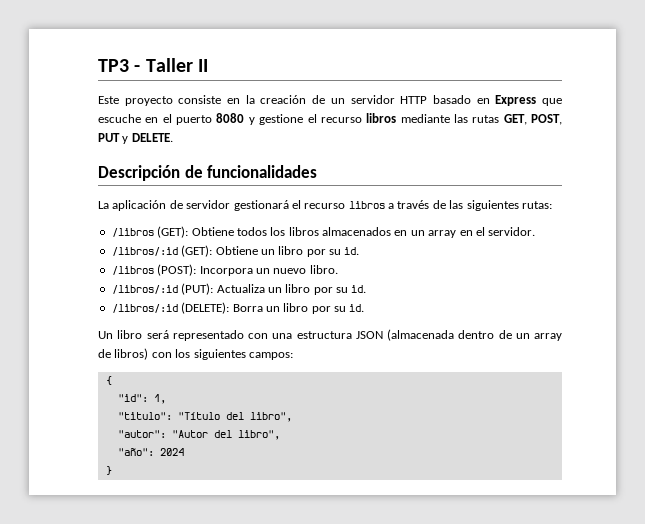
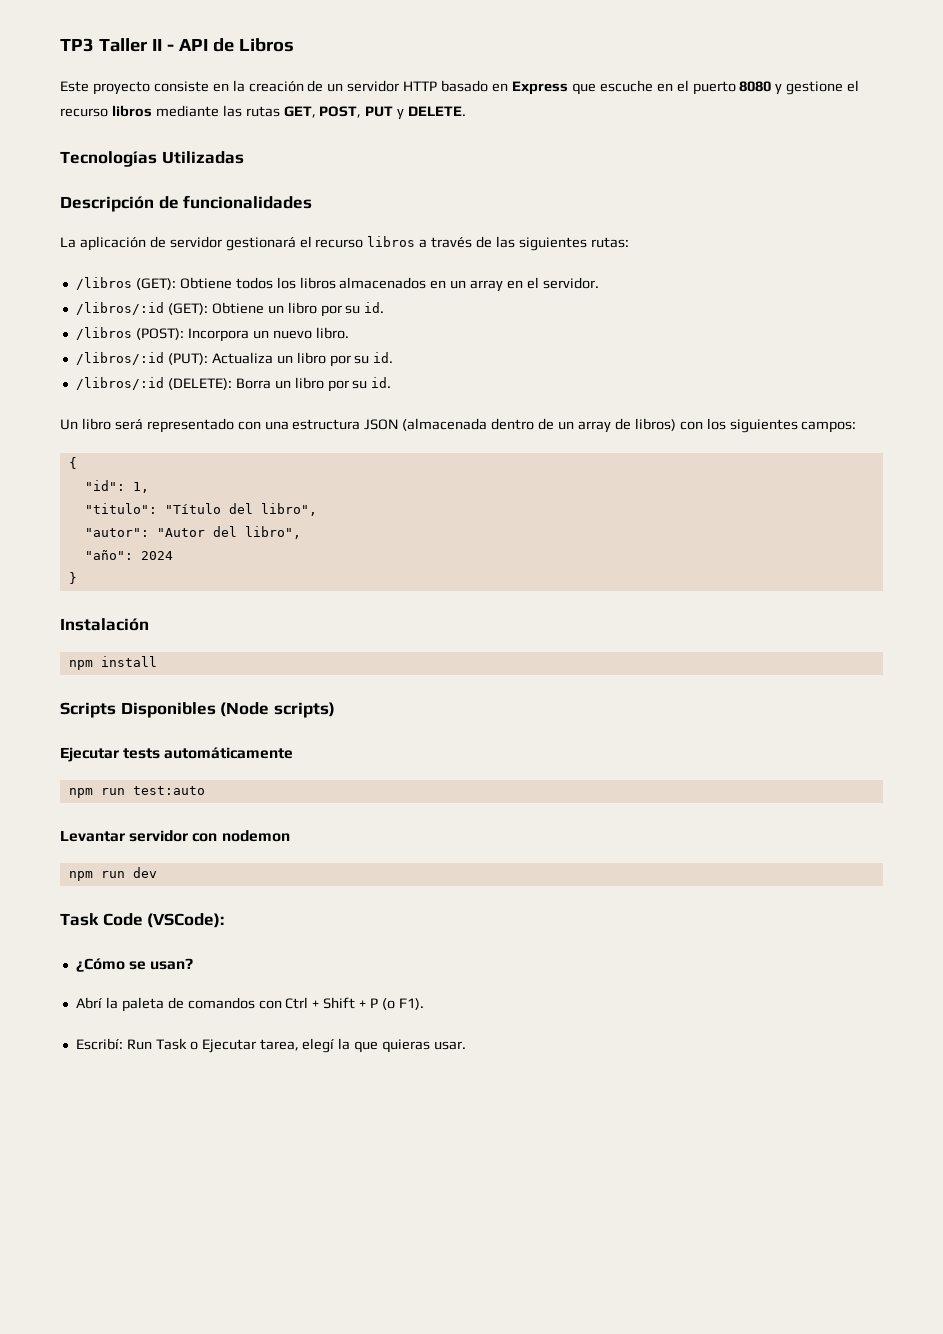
[134,65,141,72] - -> (94, 45) none
(208, 65) none -> [166,38,294,52] - API de Libros
(173, 137) none -> [60,151,244,167] // Tecnologías Utilizadas
(112, 470) none -> [60,618,149,631] [68,656,157,670] [60,702,335,718] [60,747,294,762] [68,786,205,798] [60,830,290,842] [68,867,157,881] [60,913,225,928] [75,958,194,972] [75,997,424,1012] [75,1038,467,1053] // Instalación // npm install // Scripts Disponibles (Node scripts) // Ejecutar tests automáticamente // npm run test:auto // Levantar servidor con nodemon // npm run dev // Task Code (VSCode): // ¿Cómo se usan? // Abrí la paleta de comandos con Ctrl + Shift + P (o F1). // Escribí: Run Task o Ejecutar tarea, elegí la que quieras usar.

